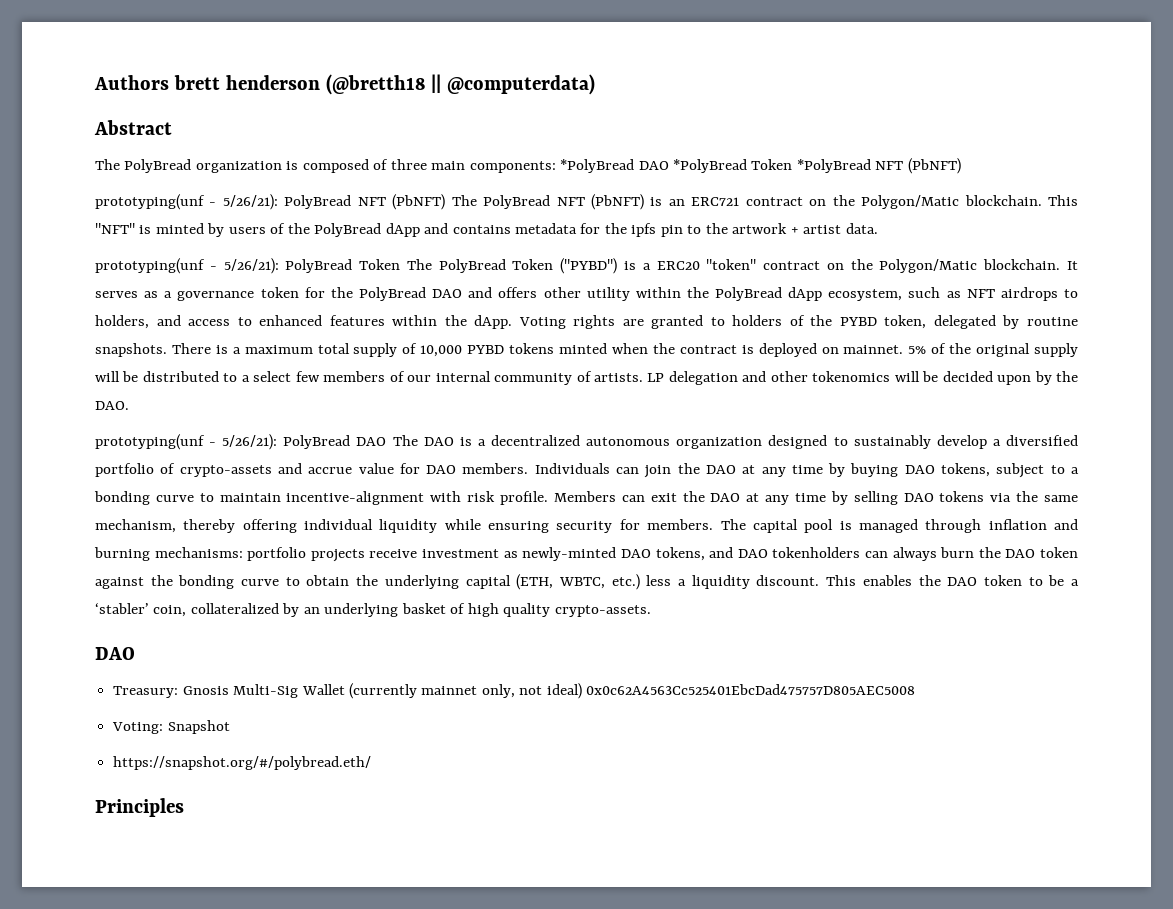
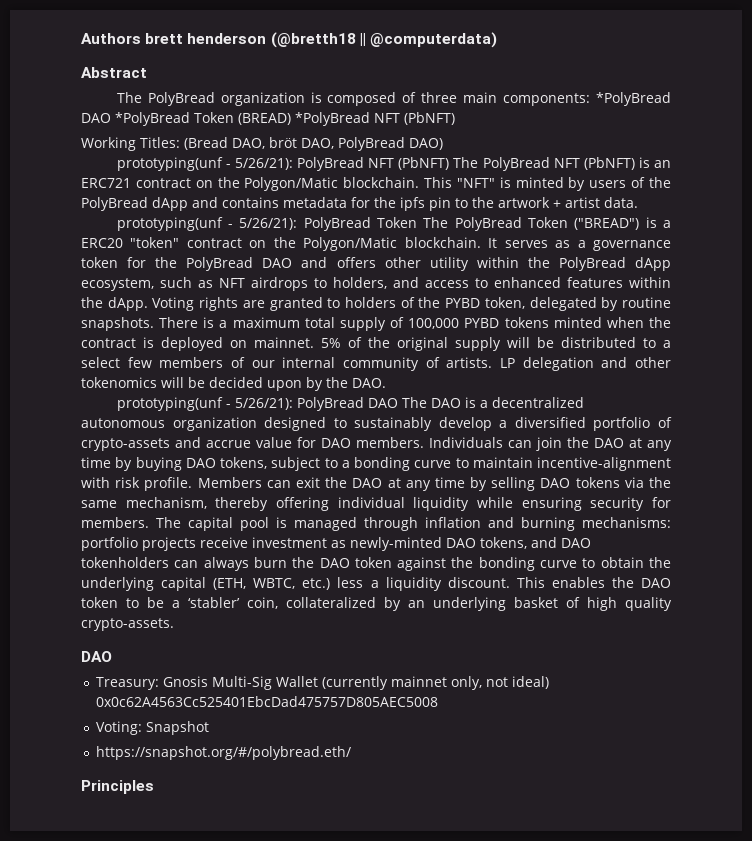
(793, 164) none -> [237,113,291,125] (BREAD)
(961, 166) none -> [81,137,443,151] // Working Titles: (Bread DAO, bröt DAO, PolyBread DAO)
[560,258,618,274] ("PYBD") -> [574,218,640,230] ("BREAD")
[420,345,463,357] 10,000 -> [408,318,460,329] 100,000

